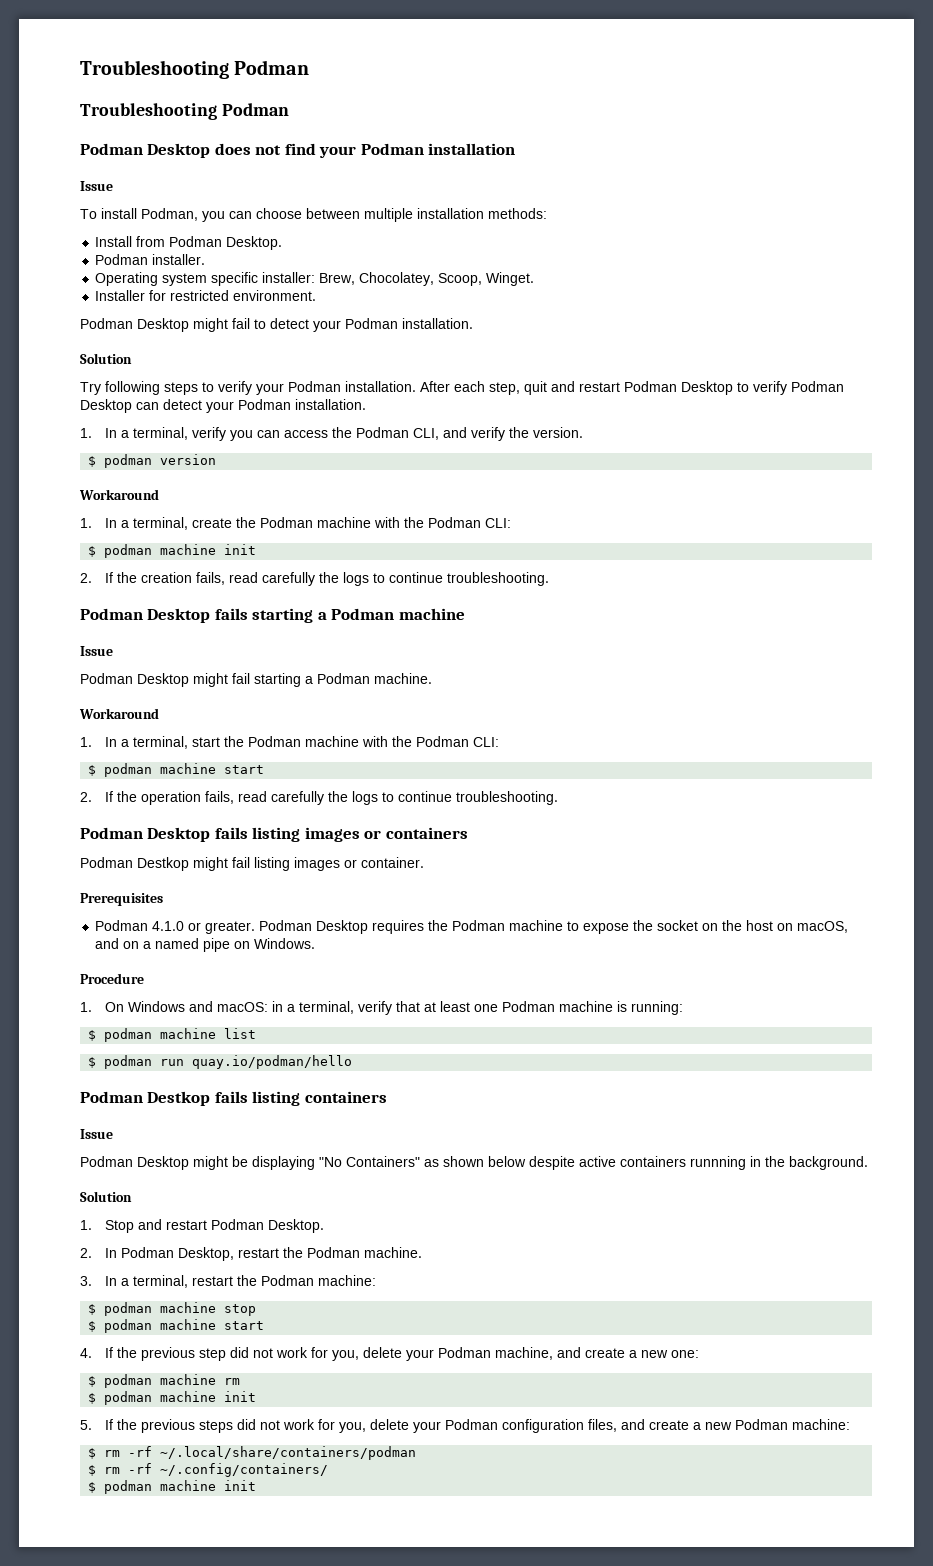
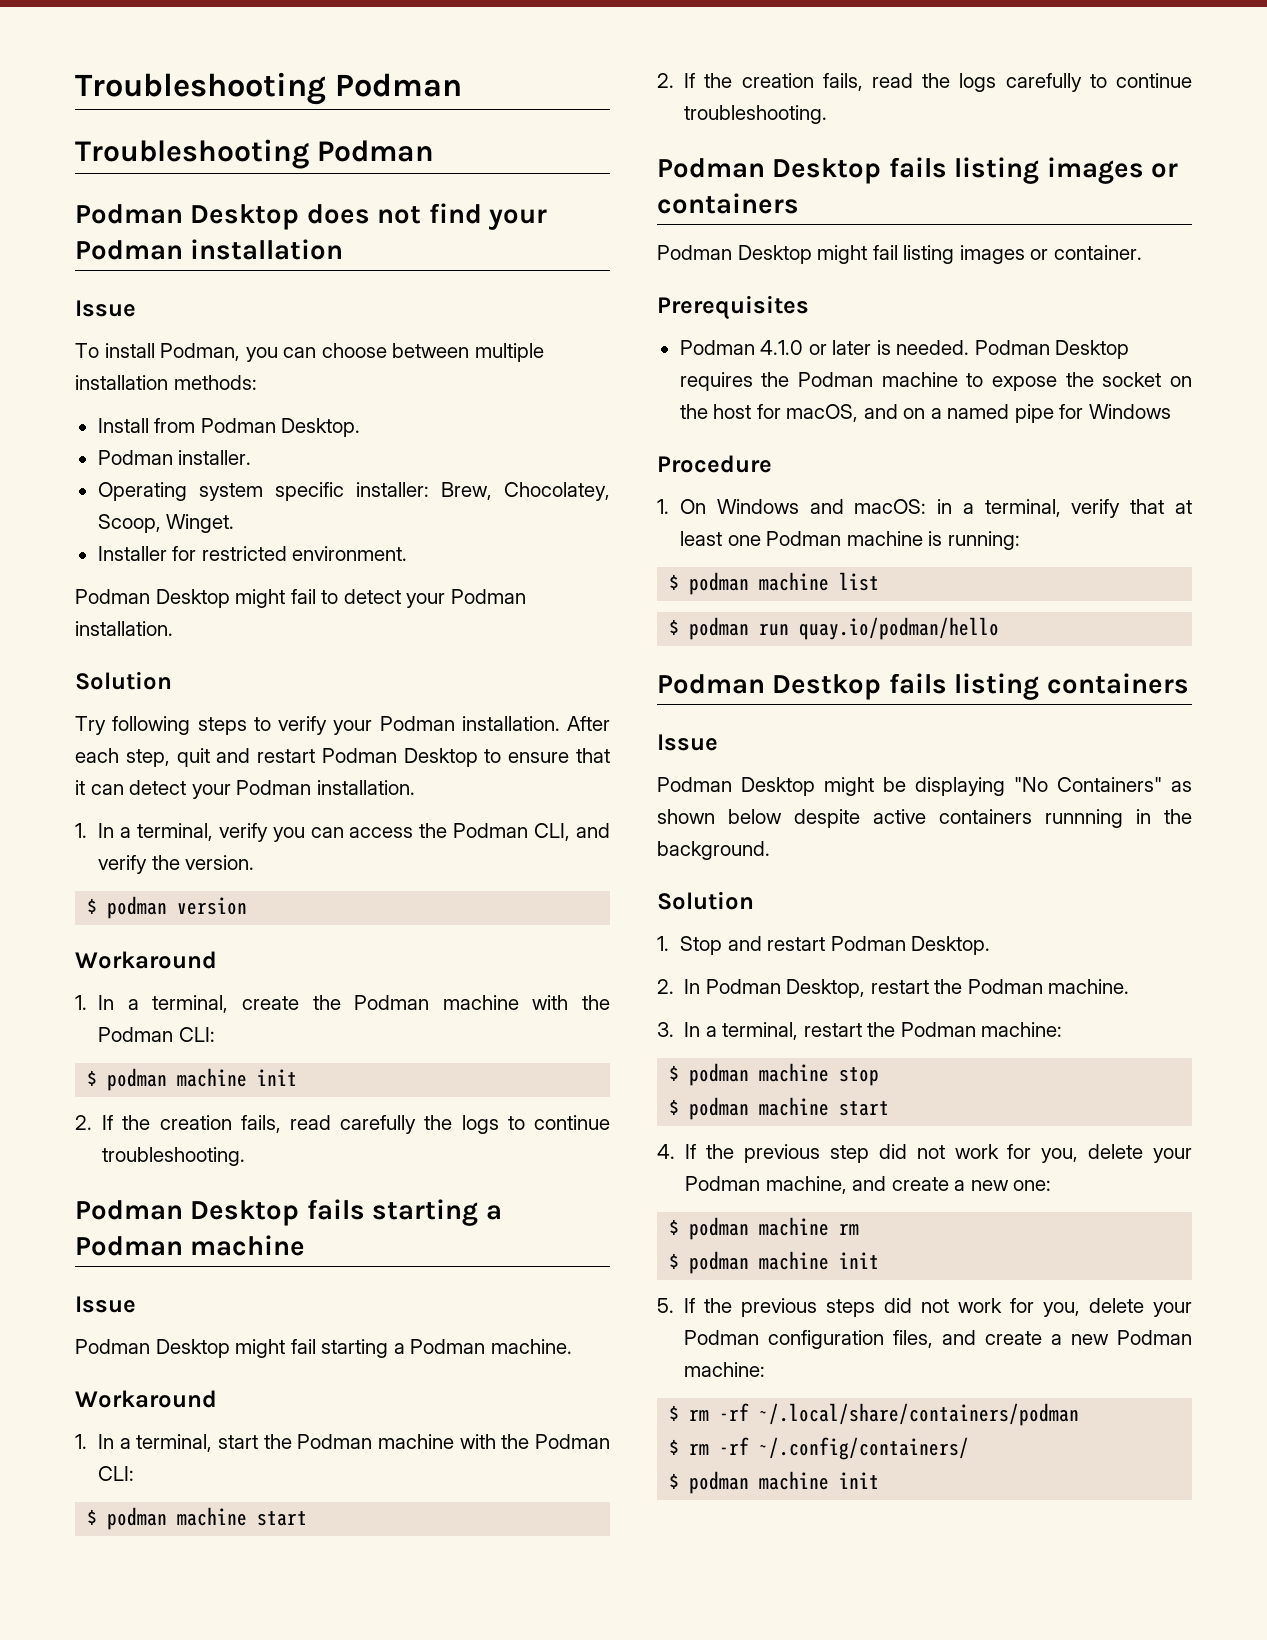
[753,381,844,395] [80,399,132,413] verify Podman Desktop -> [508,748,610,763] [75,780,85,795] ensure that it
[141,791,379,805] operation fails, read carefully the logs -> [741,73,1082,92] creation fails, read the logs carefully
[137,857,189,871] Destkop -> [737,245,812,264] Desktop
[205,921,256,934] greater. -> [832,340,970,355] later is needed.
[777,923,794,931] on -> [756,404,781,419] for
[234,938,316,949] on Windows. -> [1059,404,1171,419] for Windows

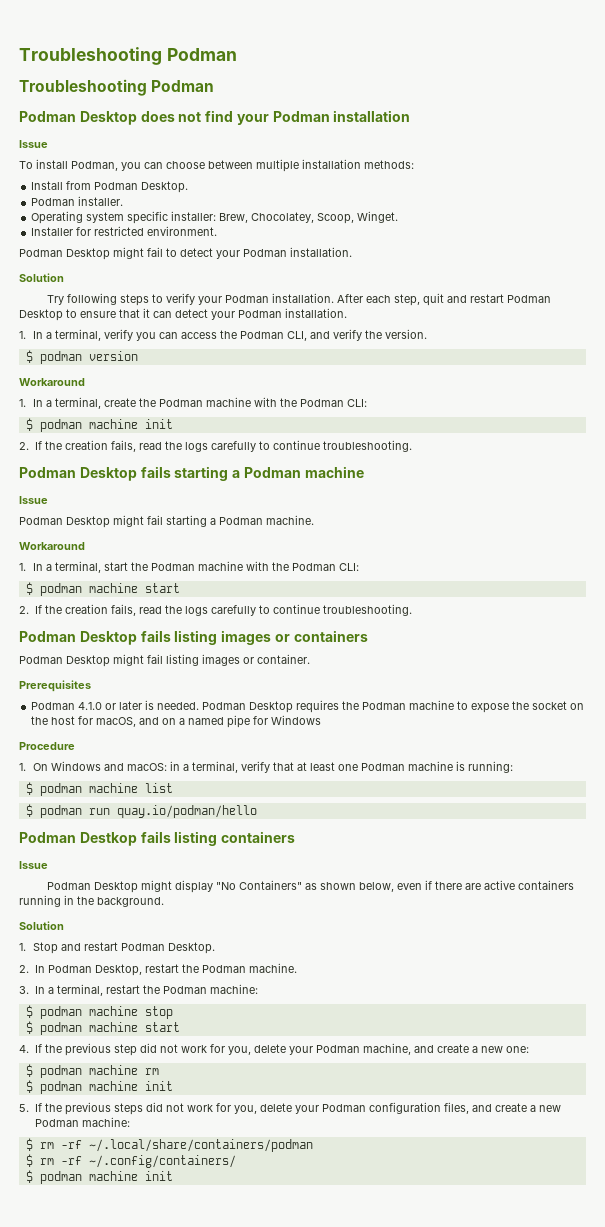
[340,1115,499,1134] carefully the logs -> [164,441,256,452] the logs carefully
[883,777,1005,796] be displaying -> [175,880,214,893] display
[728,809,860,828] below despite -> [359,880,482,892] below, even if there are
[1045,809,1123,828] runnning -> [19,895,61,907] running

